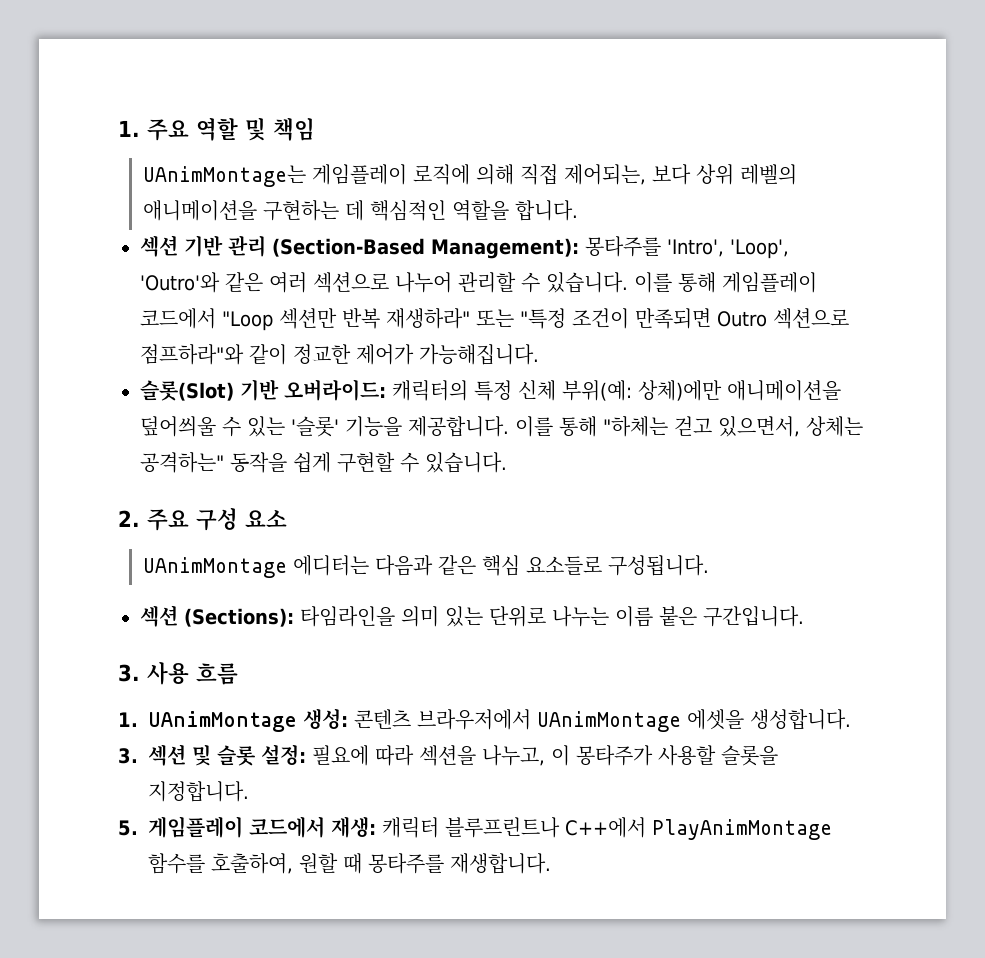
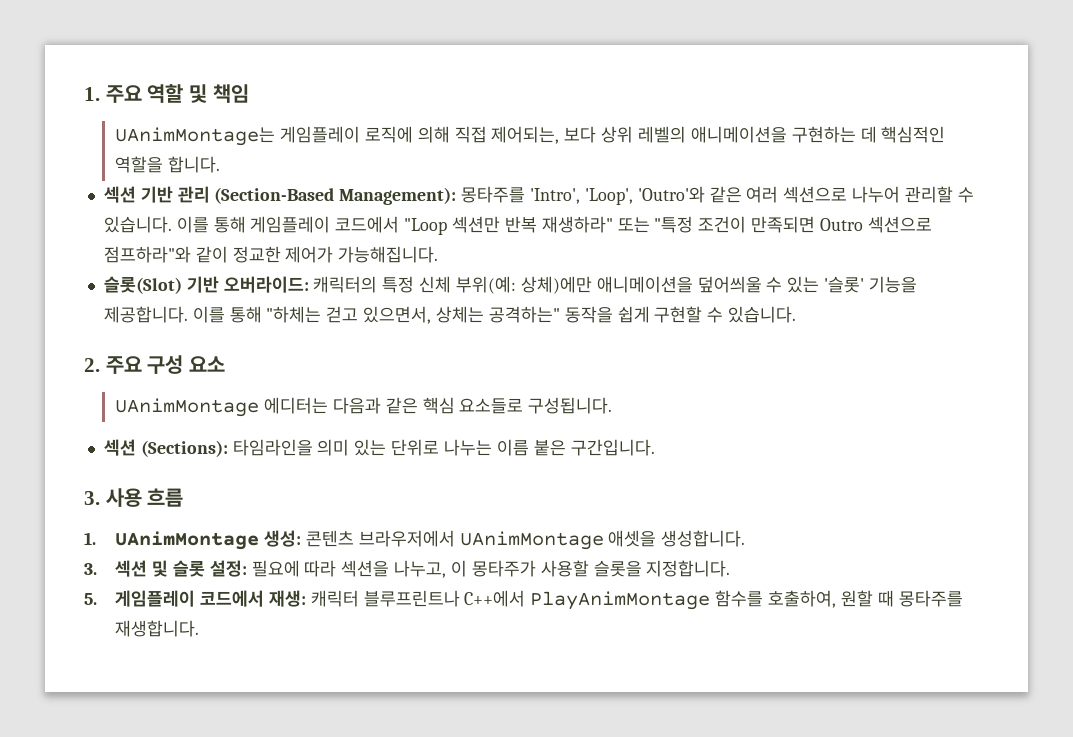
[687,709,744,730] 에셋을 -> [608,530,657,547] 애셋을

